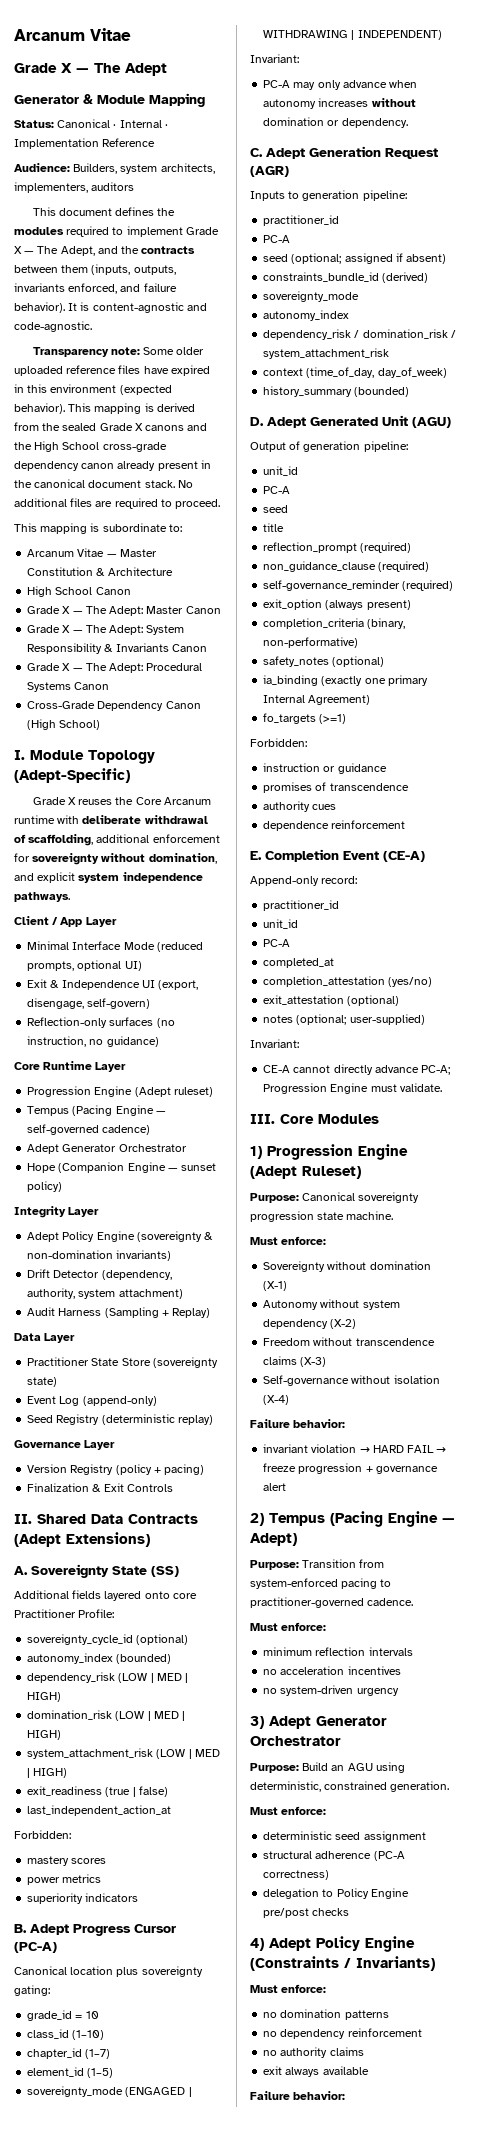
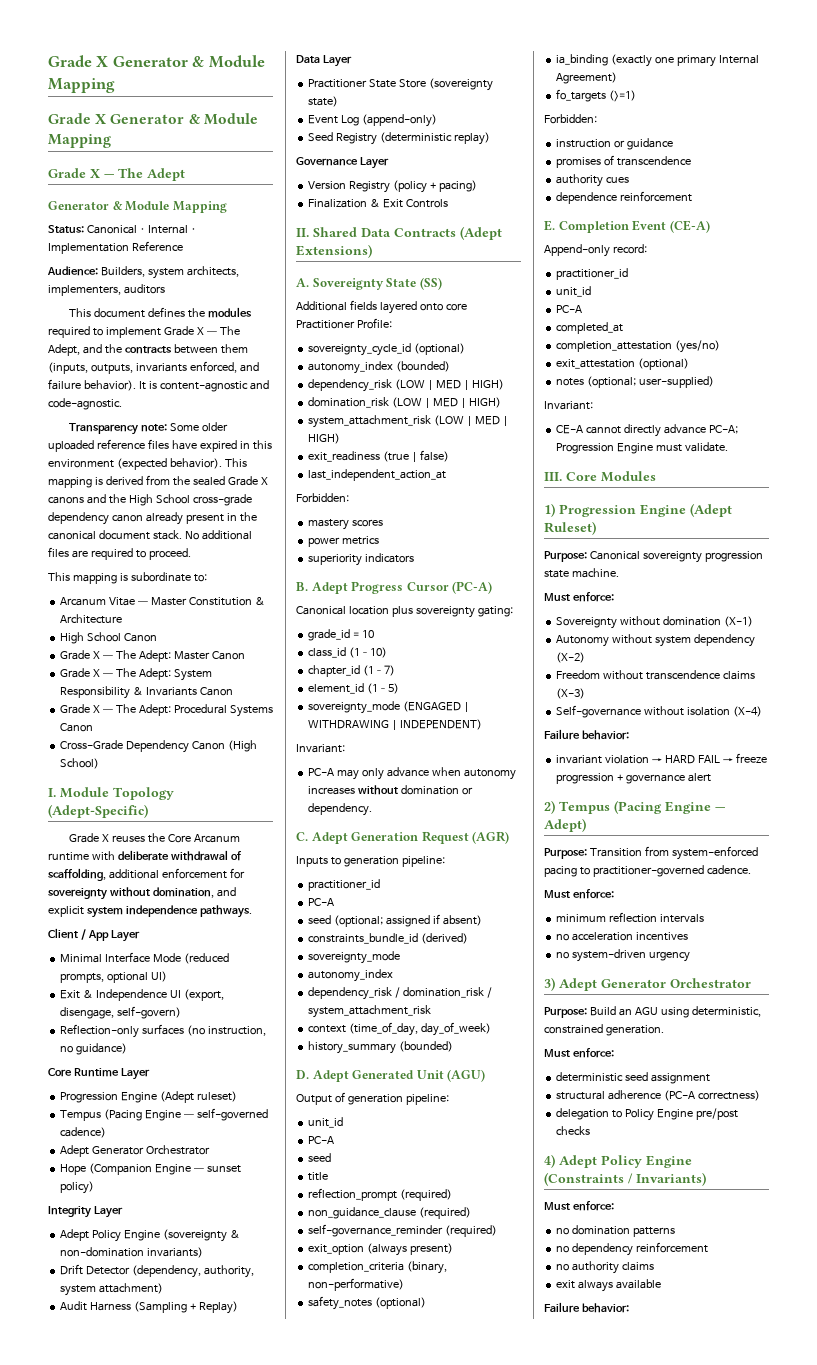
[14,28,131,41] Arcanum Vitae -> [48,55,265,68] [48,78,115,93] [48,113,258,125] [48,134,111,148] Grade X Generator & Module Mapping // Grade X Generator & Module Mapping

